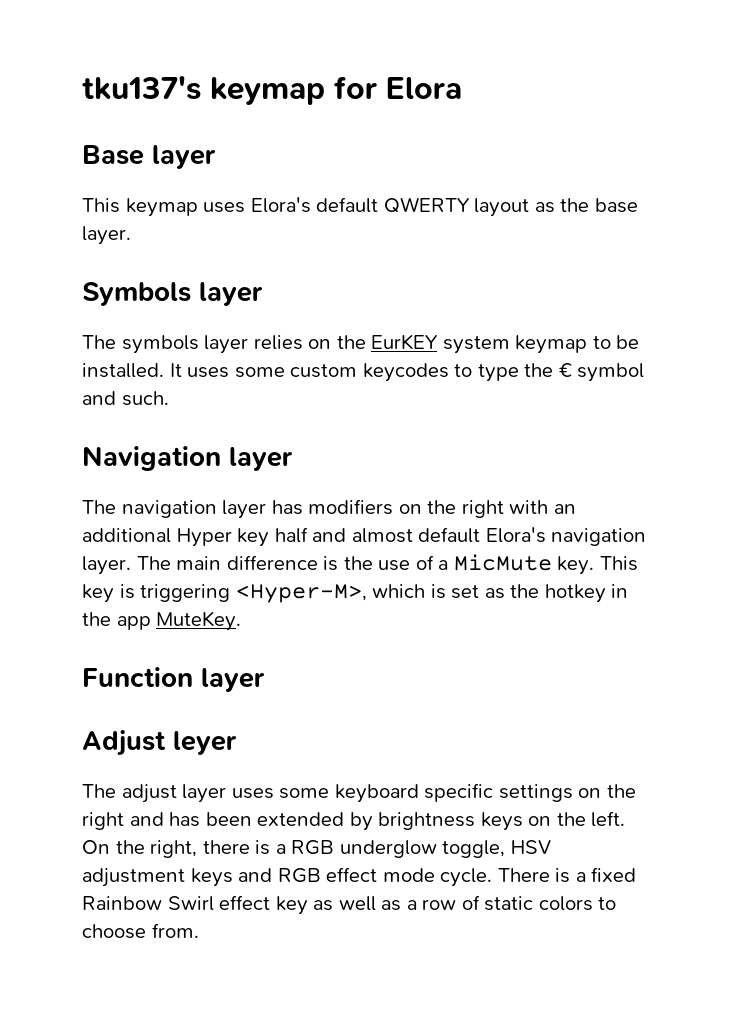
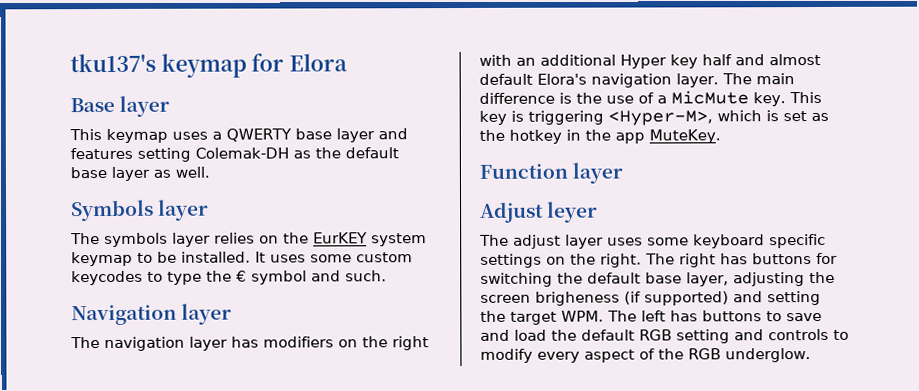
[250,197,638,217] [82,226,131,245] Elora's default QWERTY layout as the base layer. -> [212,128,408,143] [70,147,399,162] [70,166,210,181] a QWERTY base layer and features setting Colemak-DH as the default base layer as well.
[82,811,626,831] [82,840,551,858] [82,867,637,887] [82,895,617,915] [82,923,199,939] right and has been extended by brightness keys on the left. On the right, there is a RGB underglow toggle, HSV adjustment keys and RGB effect mode cycle. There is a fixed Rainbow Swirl effect key as well as a row of static colors to choose from. -> [600,252,838,268] [480,271,835,287] [480,290,821,306] [480,310,822,325] [480,328,849,344] [480,348,811,363] right. The right has buttons for switching the default base layer, adjusting the screen brigheness (if supported) and setting the target WPM. The left has buttons to save and load the default RGB setting and controls to modify every aspect of the RGB underglow.

